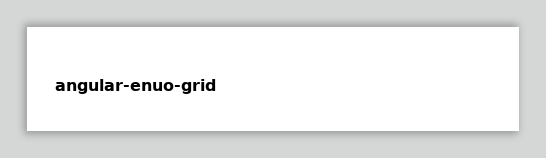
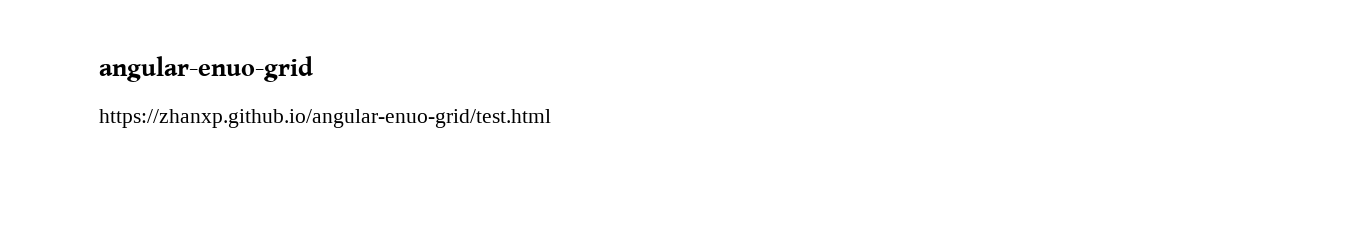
(216, 86) none -> [99,109,551,128] // https://zhanxp.github.io/angular-enuo-grid/test.html

